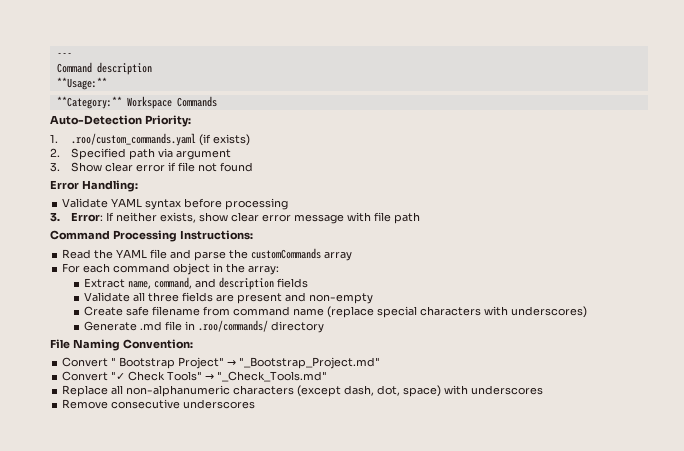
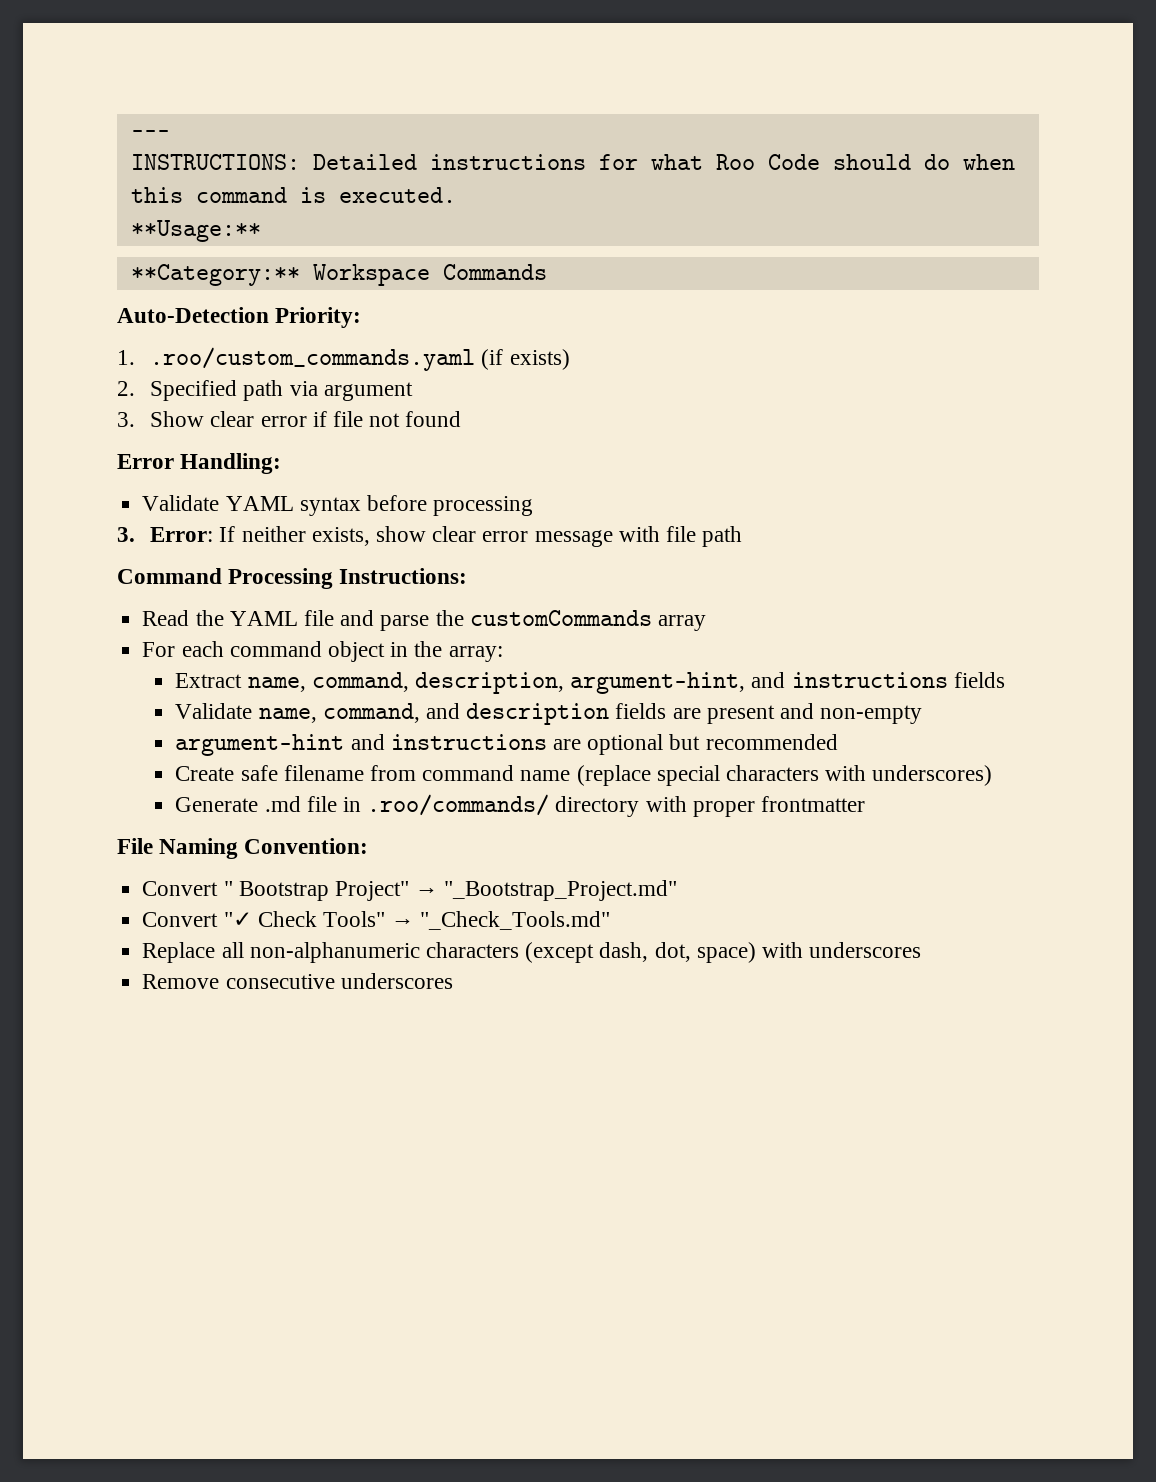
[56,62,152,75] Command description -> [130,154,1015,170] [130,187,456,203] INSTRUCTIONS: Detailed instructions for what Roo Code should do when this command is executed.
[194,277,308,290] [83,292,179,302] and description fields // Validate all three -> [415,672,1005,694] [175,703,610,725] description, argument-hint, and instructions fields // Validate name, command, and description
(373, 298) none -> [175,734,838,756] // argument-hint and instructions are optional but recommended
(324, 327) none -> [645,796,866,817] with proper frontmatter

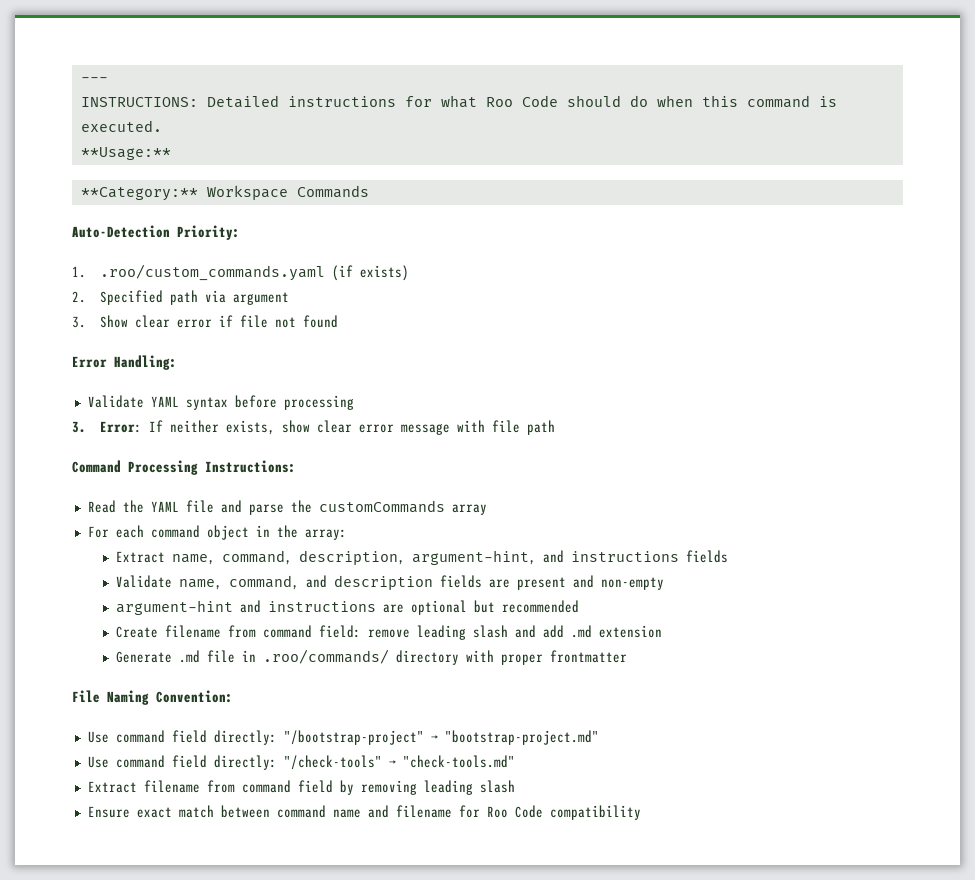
[240,765,993,786] safe filename from command name (replace special characters with underscores) -> [165,625,663,640] filename from command field: remove leading slash and add .md extension
[142,880,678,901] [142,911,611,930] [142,942,922,963] [142,973,453,989] Convert " Bootstrap Project" → "_Bootstrap_Project.md" // Convert "✓ Check Tools" → "_Check_Tools.md" // Replace all non-alphanumeric characters (except dash, dot, space) with underscores // Remove consecutive underscores -> [87,730,599,745] [87,755,515,770] [87,780,515,795] [87,805,641,820] Use command field directly: "/bootstrap-project" → "bootstrap-project.md" // Use command field directly: "/check-tools" → "check-tools.md" // Extract filename from command field by removing leading slash // Ensure exact match between command name and filename for Roo Code compatibility

